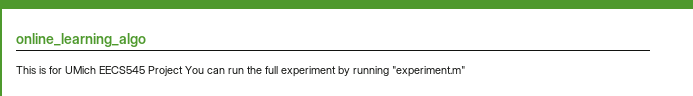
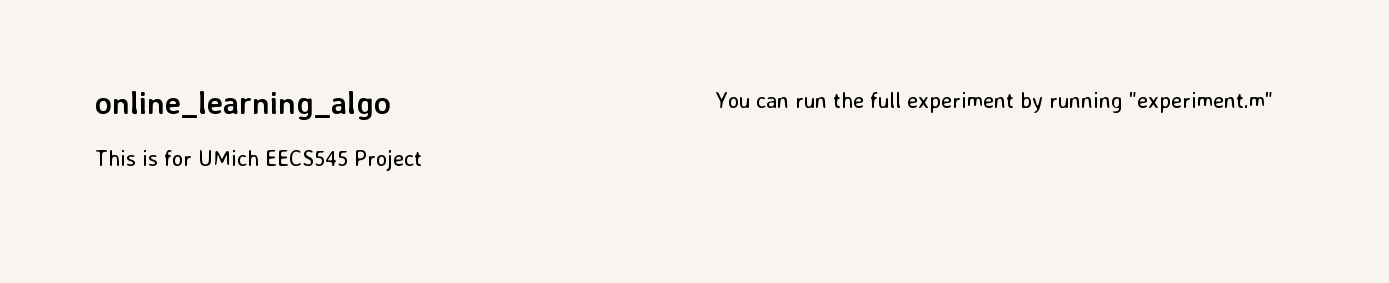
(183, 71) none -> (422, 160) //

